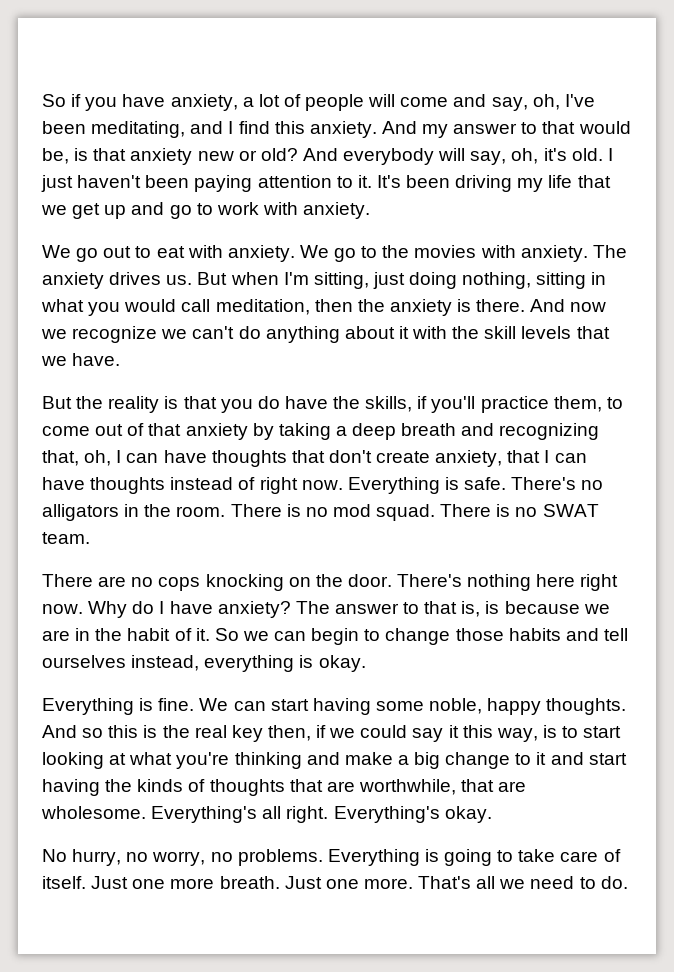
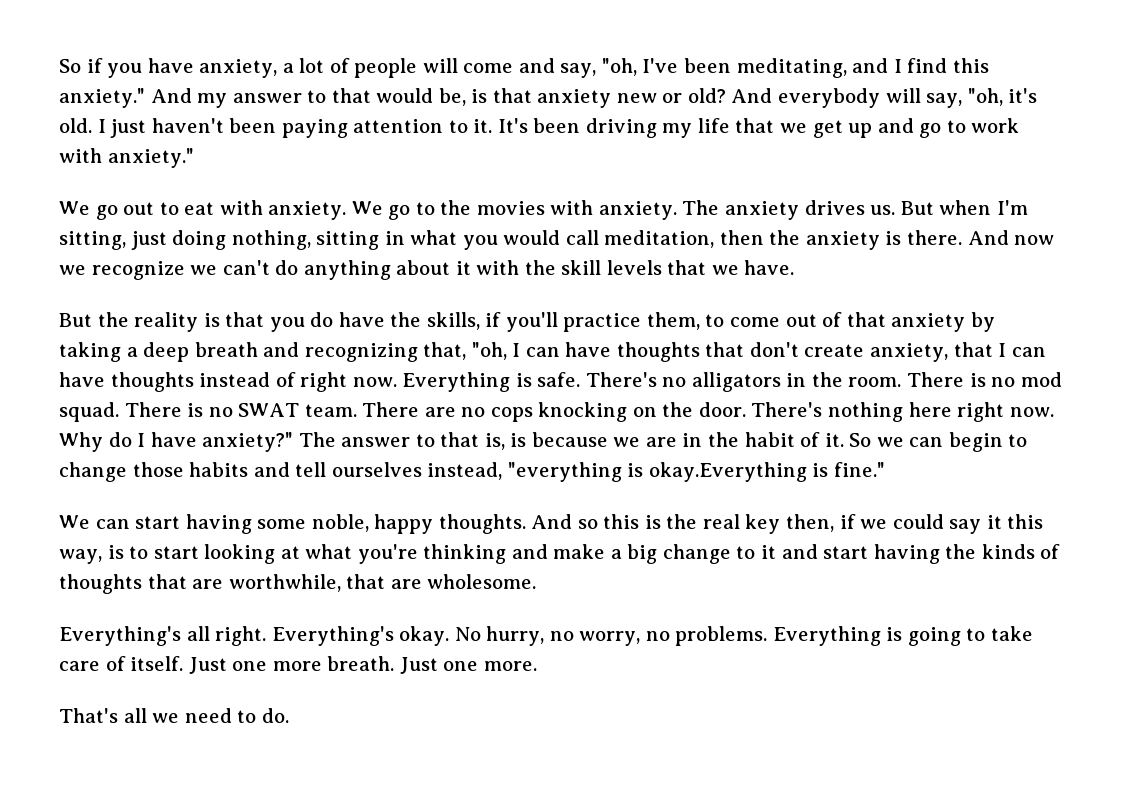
[532,94,560,110] oh, -> [601,58,637,76] "oh,
[309,121,377,138] anxiety. -> [59,88,145,108] anxiety."
[511,148,539,164] oh, -> [967,88,1003,106] "oh,
[303,202,371,219] anxiety. -> [107,148,194,168] anxiety."
[84,450,112,466] oh, -> [471,342,507,360] "oh,
(90, 538) // -> (357, 410) none
[217,601,291,618] anxiety? -> [202,432,294,452] anxiety?"
[204,655,366,672] [42,698,195,715] everything is okay. // Everything is fine. -> [507,462,885,482] "everything is okay.Everything is fine." //
(146, 812) none -> (537, 581) //
(492, 814) // -> (450, 636) none
(413, 883) none -> (537, 666) //

